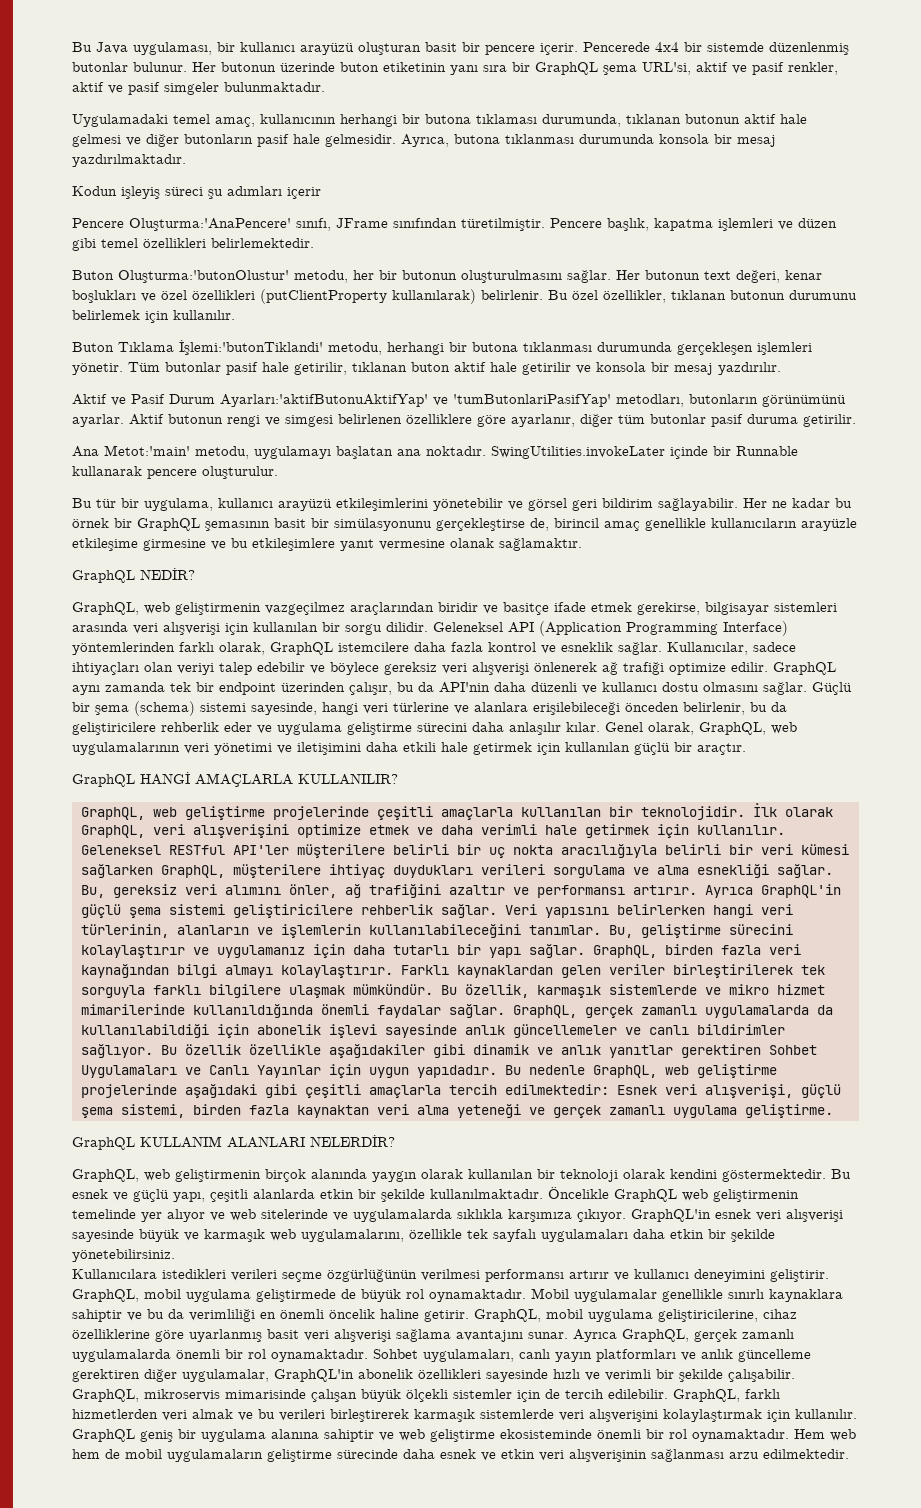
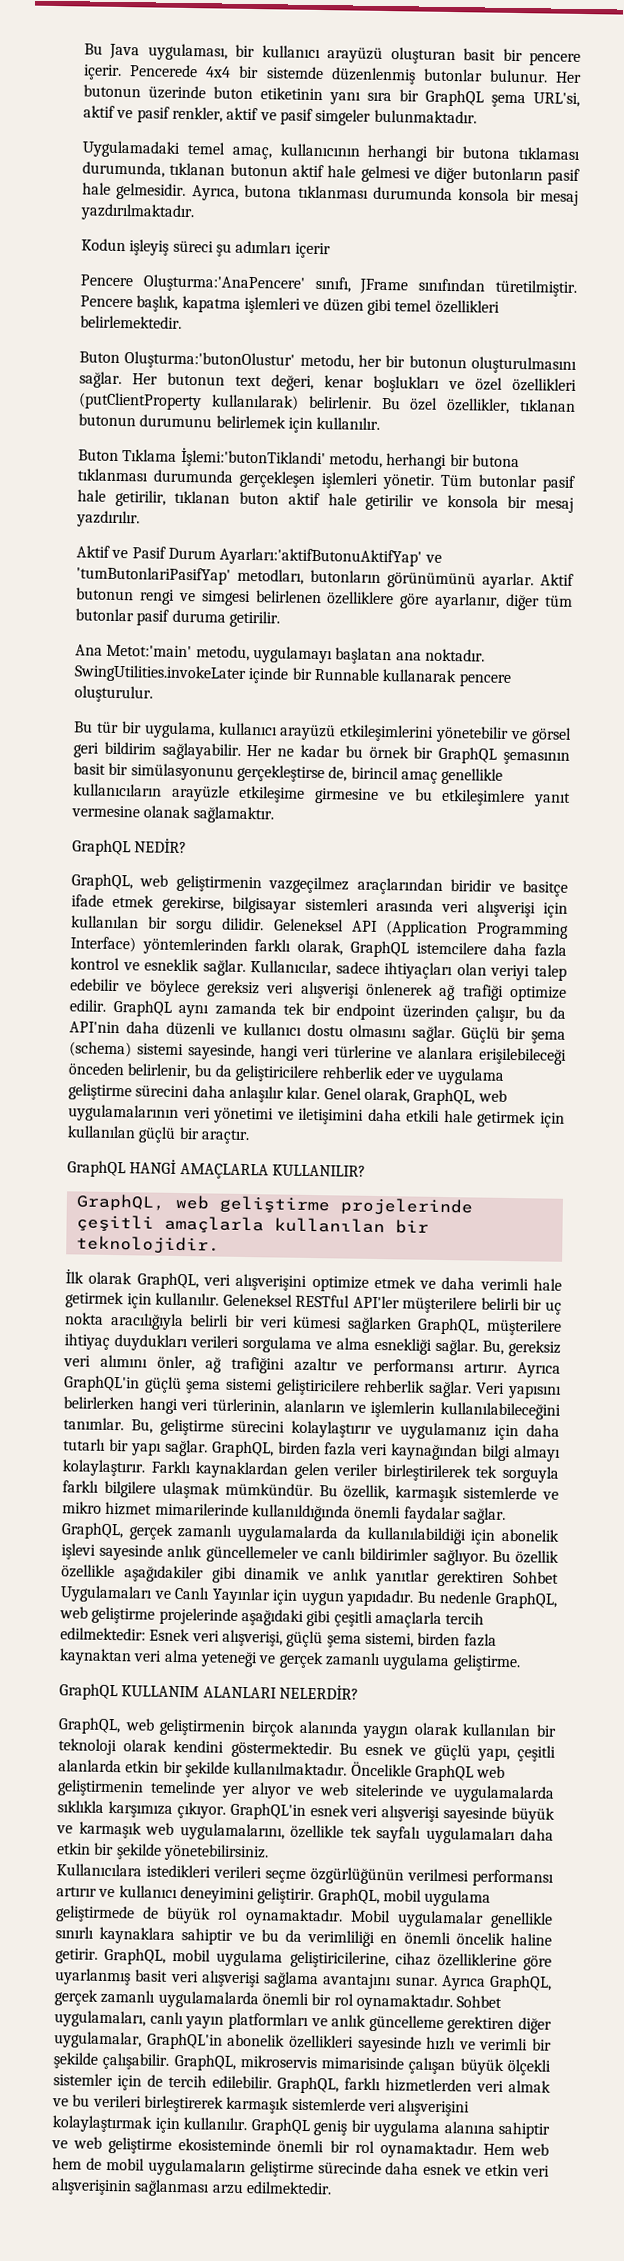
(745, 813) none -> (220, 1245) //

